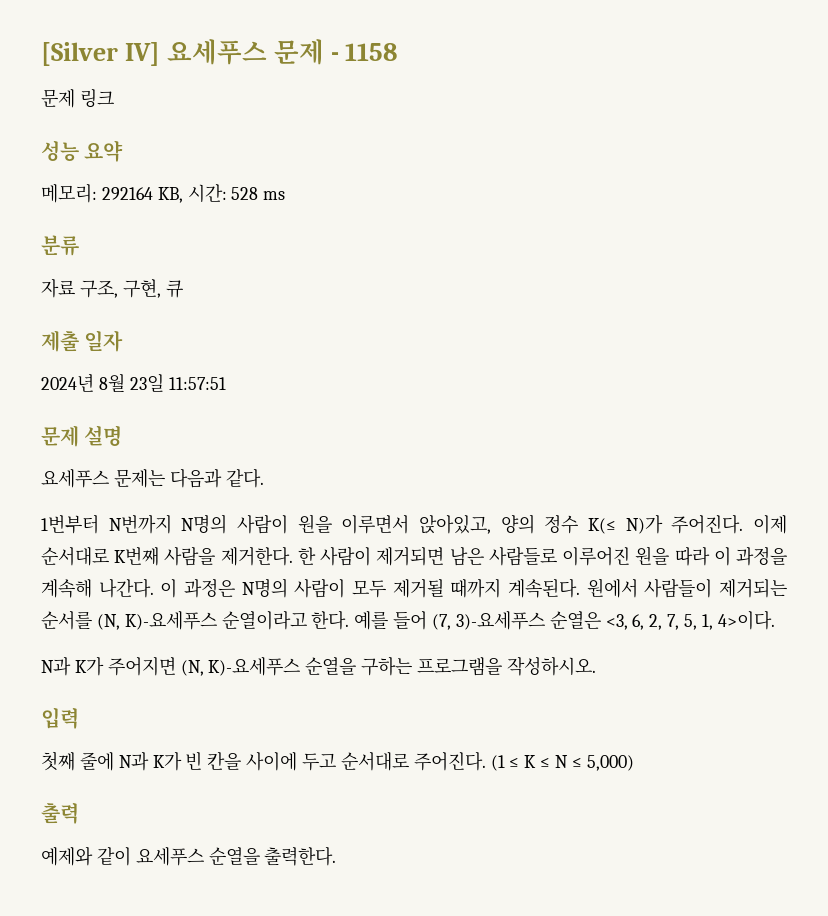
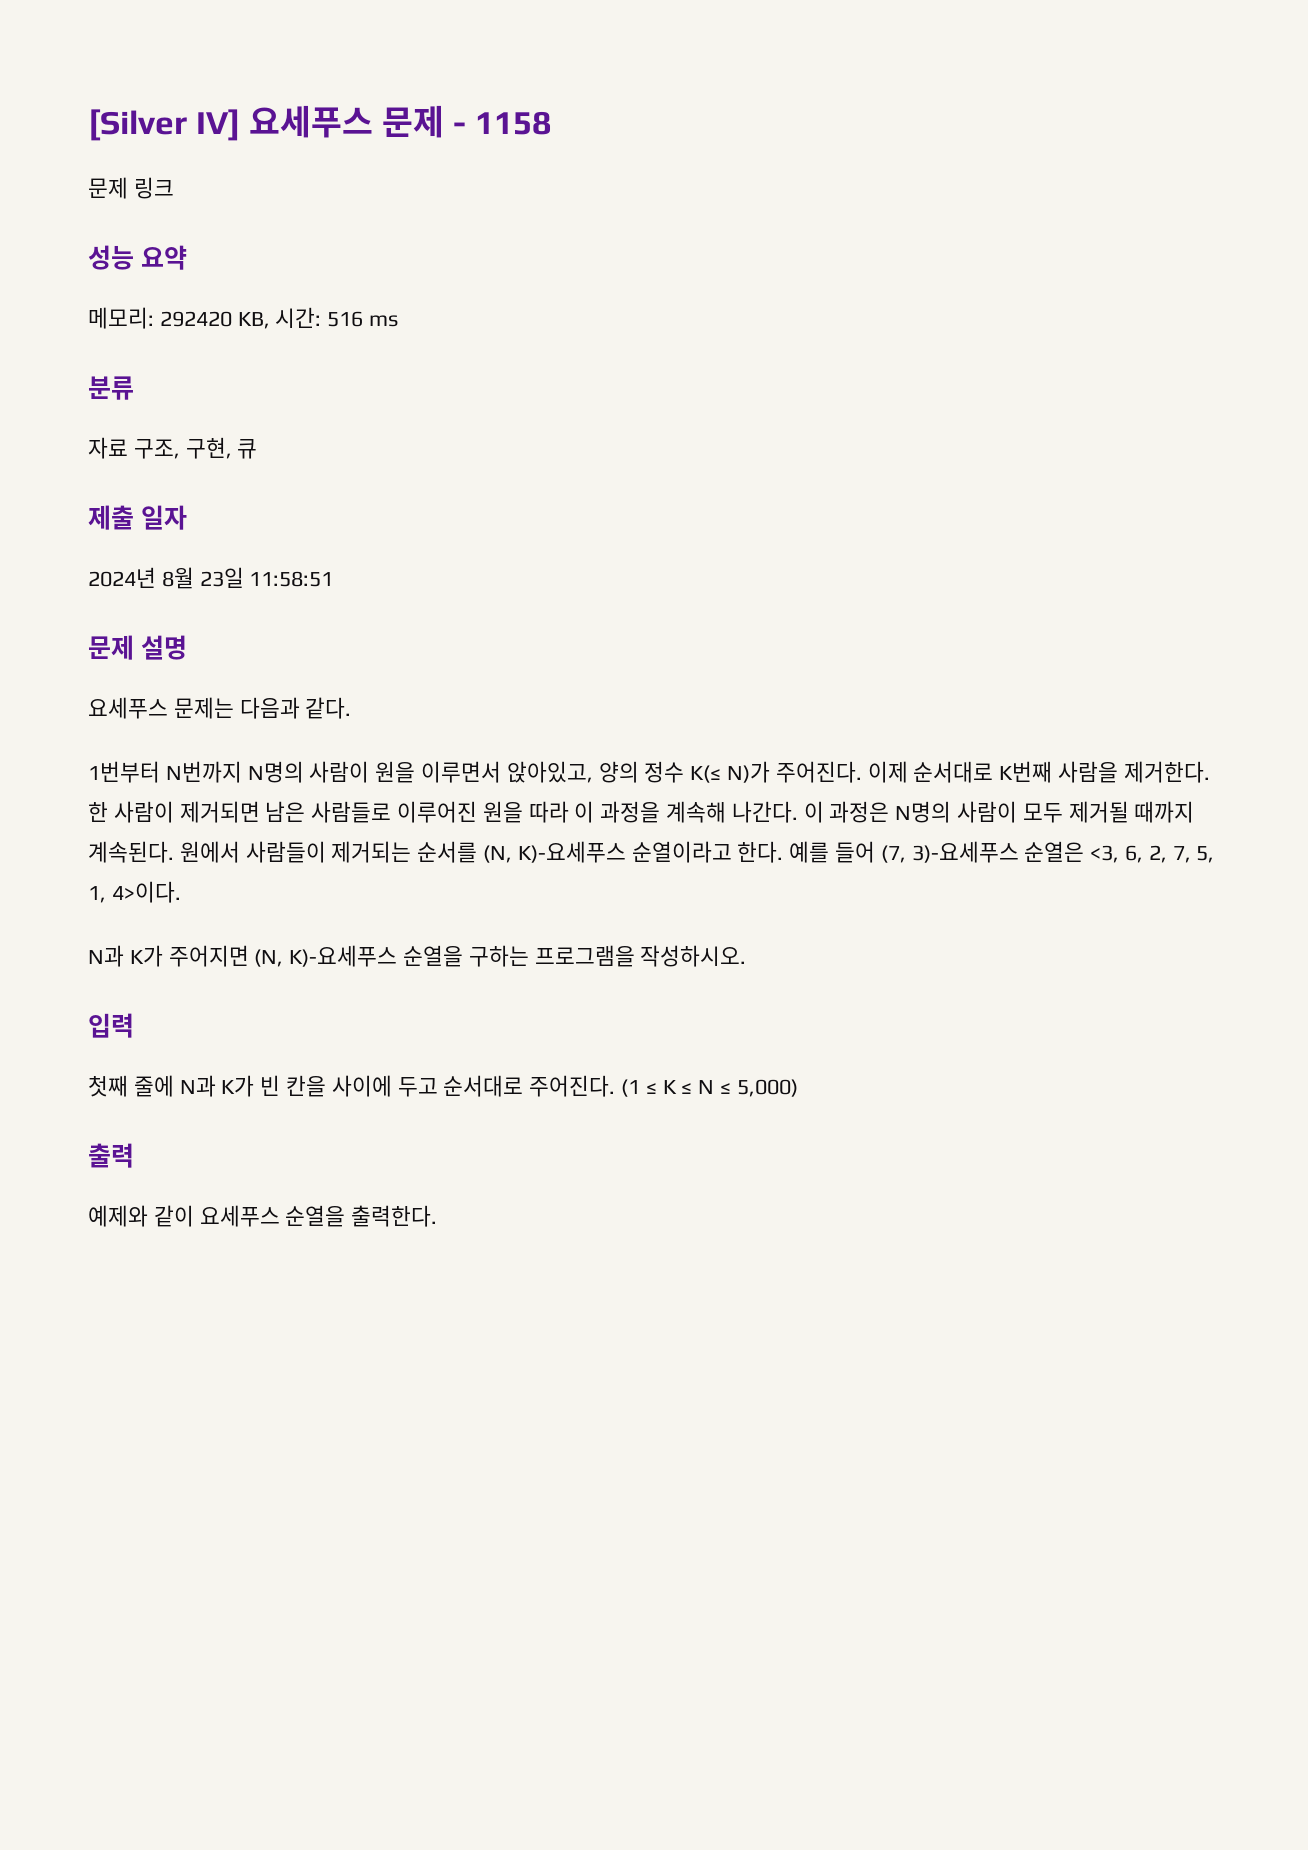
[101,187,153,200] 292164 -> [159,311,232,327] 292420
[231,187,259,200] 528 -> [327,311,364,327] 516
[168,377,226,390] 11:57:51 -> [249,571,334,587] 11:58:51

